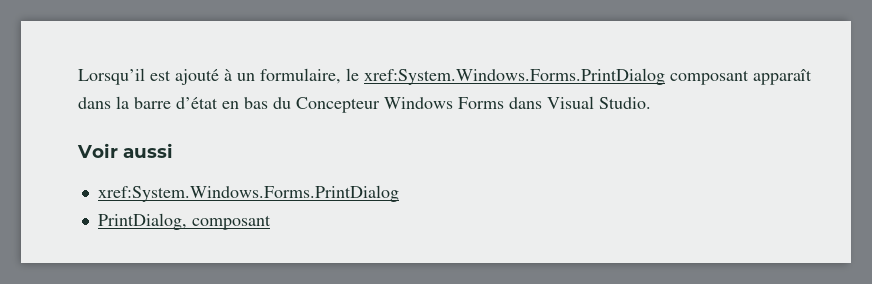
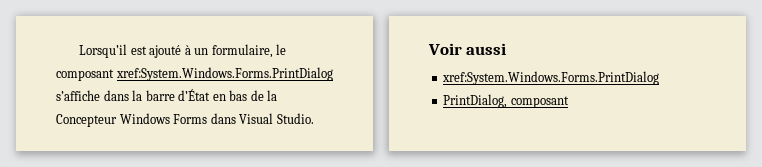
[364,68,812,85] xref:System.Windows.Forms.PrintDialog composant apparaît -> [56,67,333,81] [56,90,100,101] composant xref:System.Windows.Forms.PrintDialog s’affiche
[176,97,218,109] d’état -> [178,89,211,101] d’État
[273,97,291,109] du -> [250,90,278,101] de la

